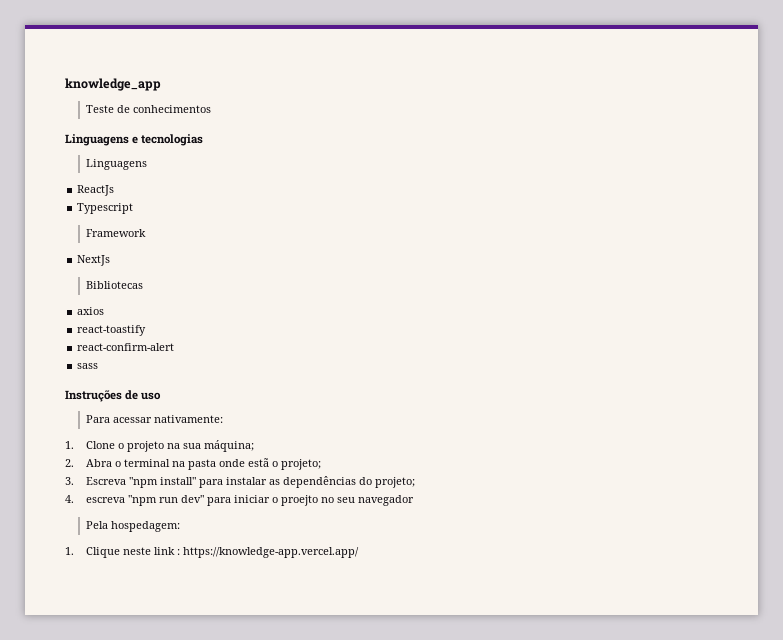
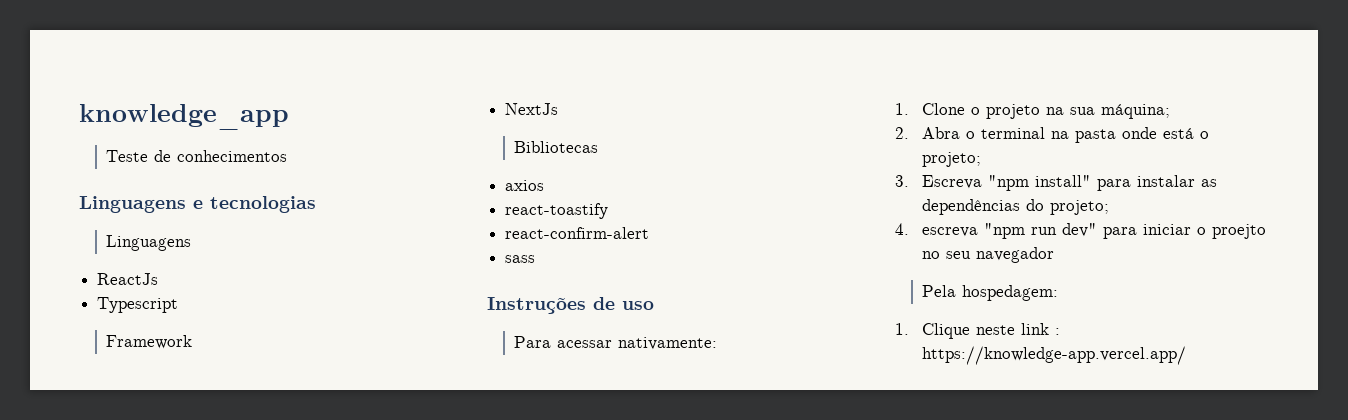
[247,458,269,467] estã -> [1163,128,1195,139] está

